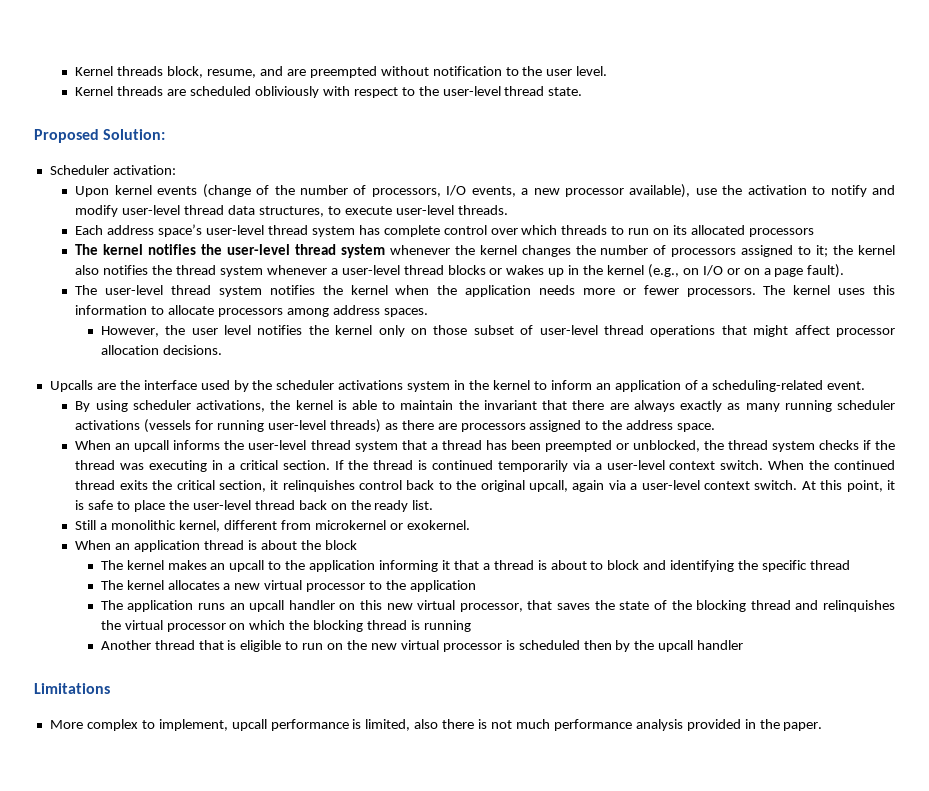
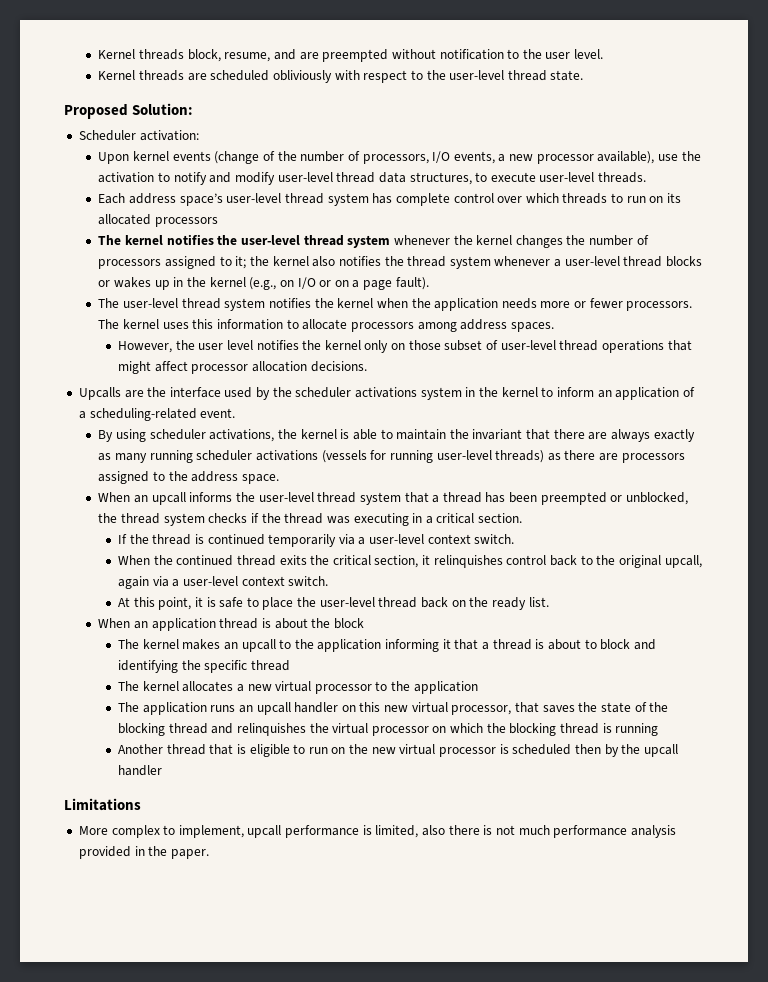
(330, 465) none -> (523, 518) //
(764, 465) none -> (515, 539) //
(798, 485) none -> (329, 581) //
[75,520,470,532] // Still a monolithic kernel, different from microkernel or exokernel. -> (549, 602) none

